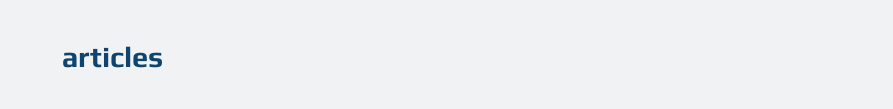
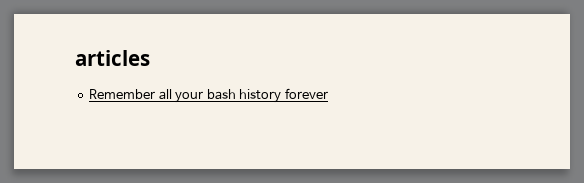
(163, 57) none -> [89,88,328,103] // Remember all your bash history forever

